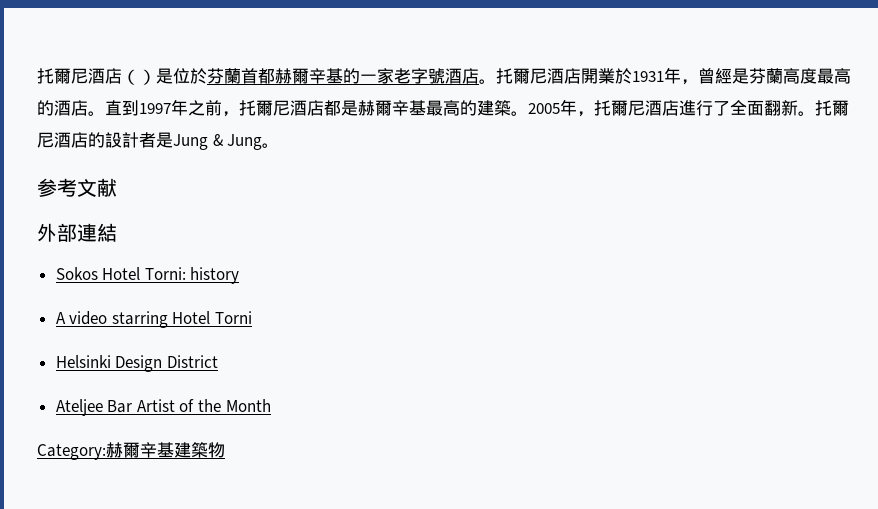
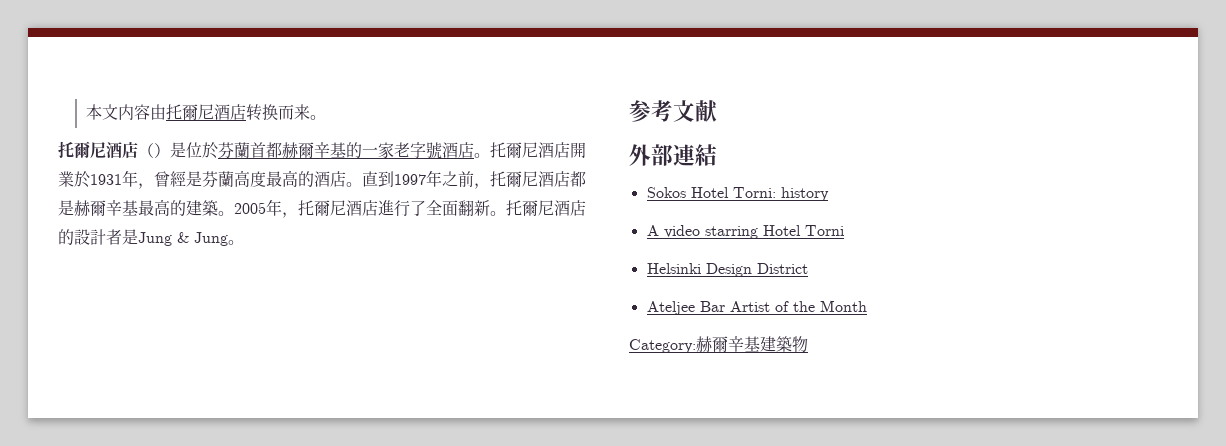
(37, 76) none -> [86,104,327,121] 本文内容由托爾尼酒店转换而来。 //

